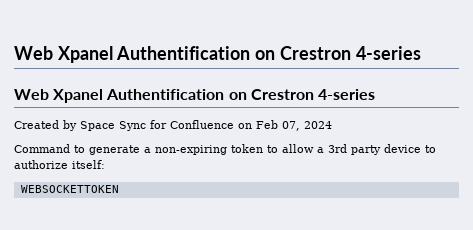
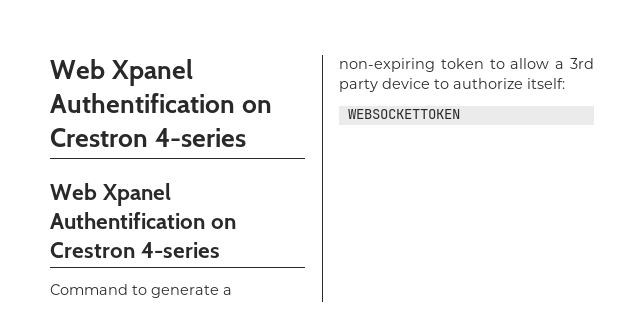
[14,120,332,131] // Created by Space Sync for Confluence on Feb 07, 2024 -> (221, 250) none

